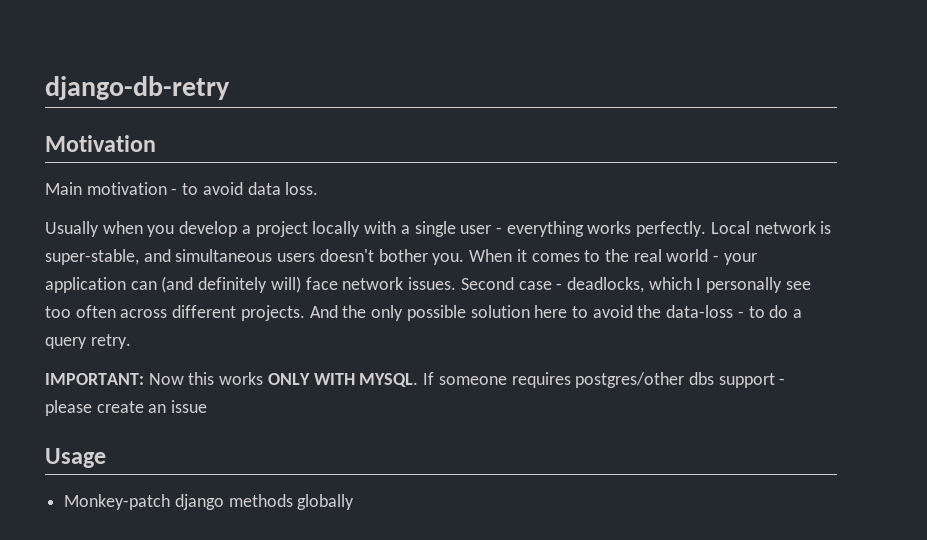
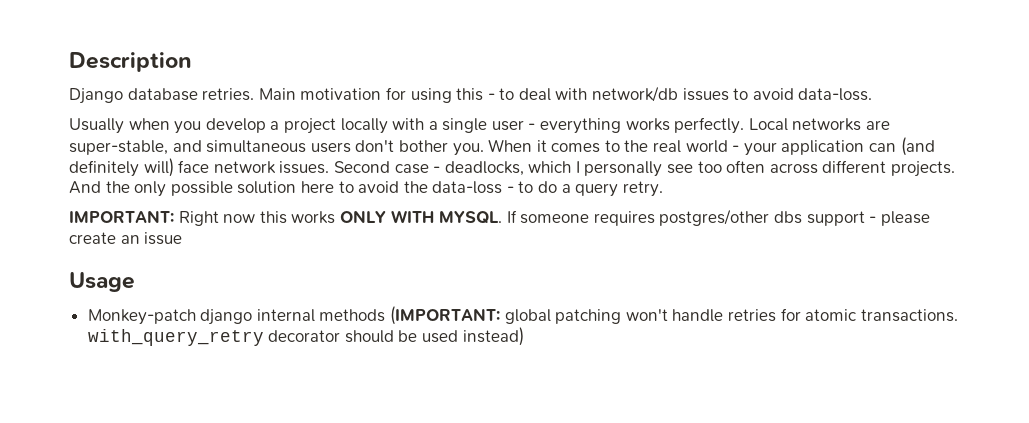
[45,76,230,100] [45,135,156,152] [45,182,319,195] django-db-retry // Motivation // Main motivation - to avoid data loss. -> [69,52,192,72] [69,86,873,104] Description // Django database retries. Main motivation for using this - to deal with network/db issues to avoid data-loss.
[754,221,832,234] network is -> [792,118,891,131] networks are
[319,249,374,262] doesn't -> [355,140,395,152] don't
[148,373,184,385] Now -> [178,211,256,226] Right now
[228,494,355,510] methods globally -> [256,306,958,325] [87,327,524,346] internal methods (IMPORTANT: global patching won't handle retries for atomic transactions. with_query_retry decorator should be used instead)

